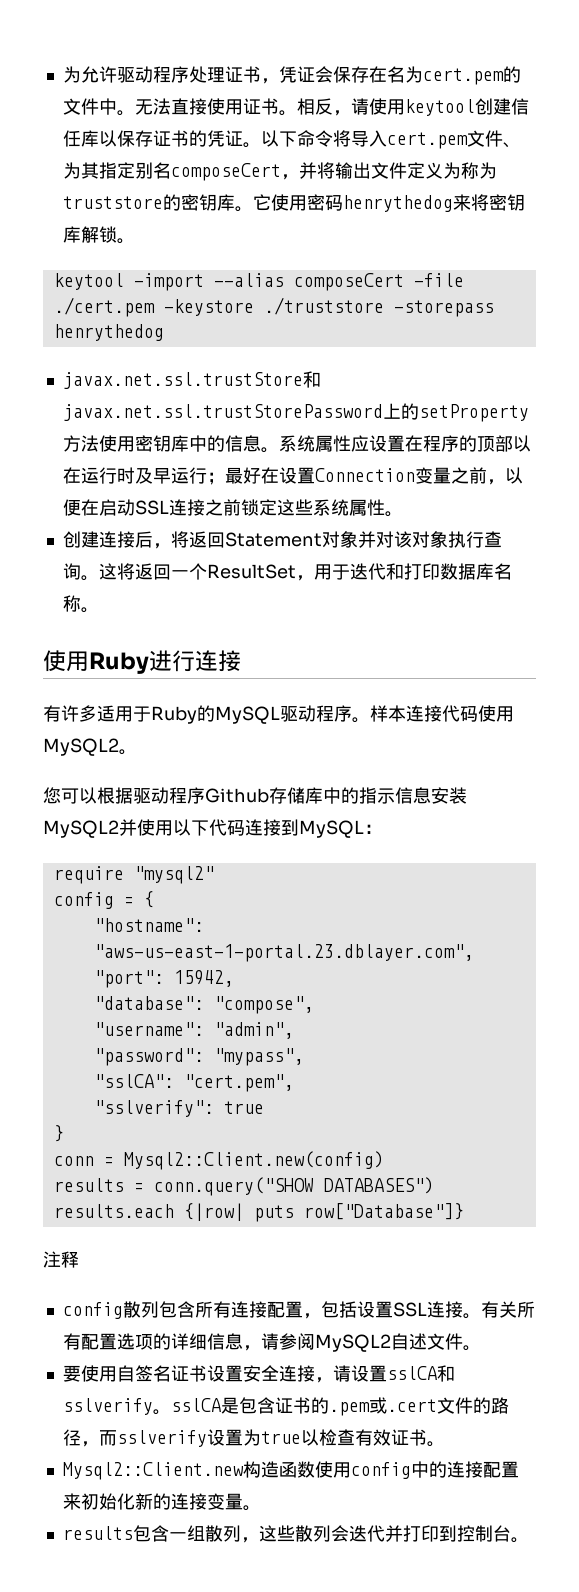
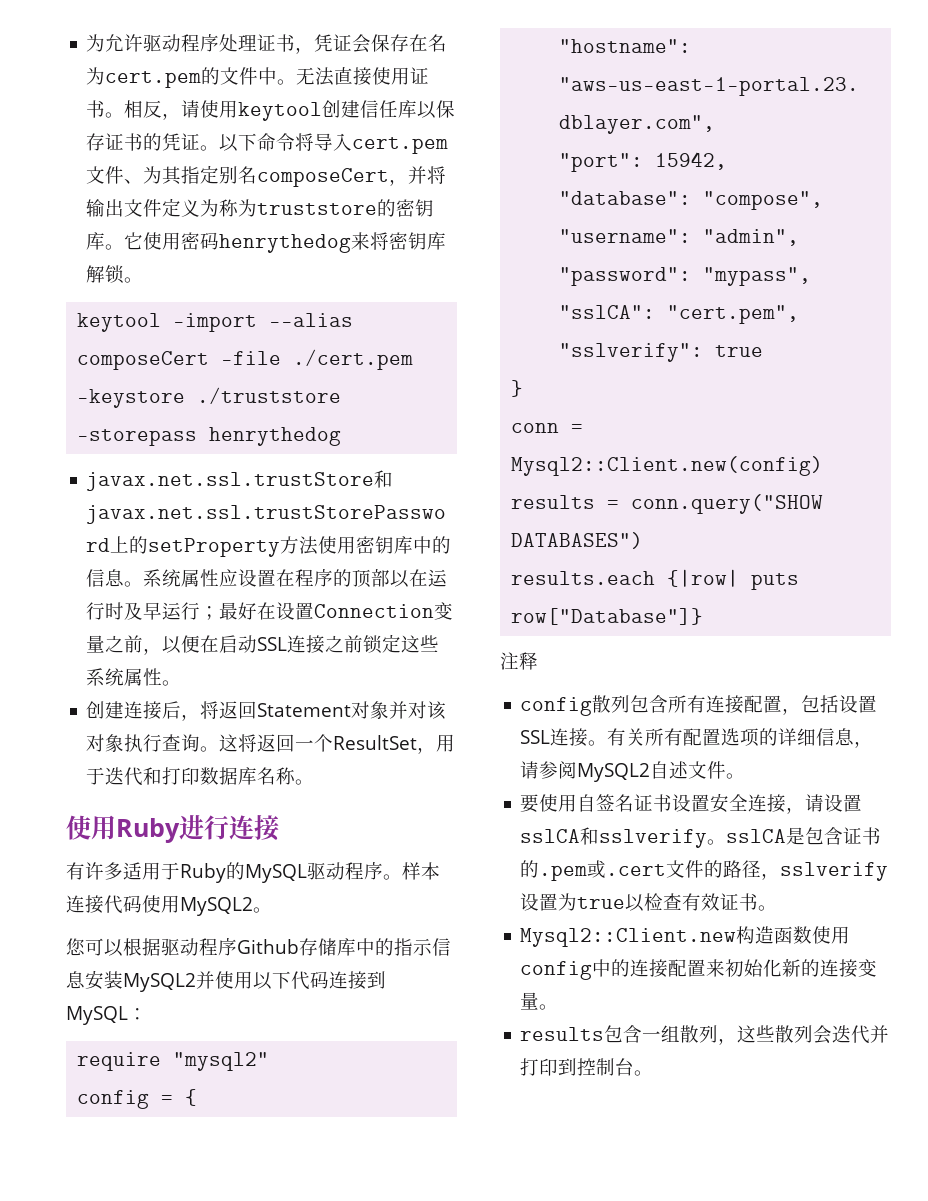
[98,1430,117,1446] 而 -> (781, 876) none

